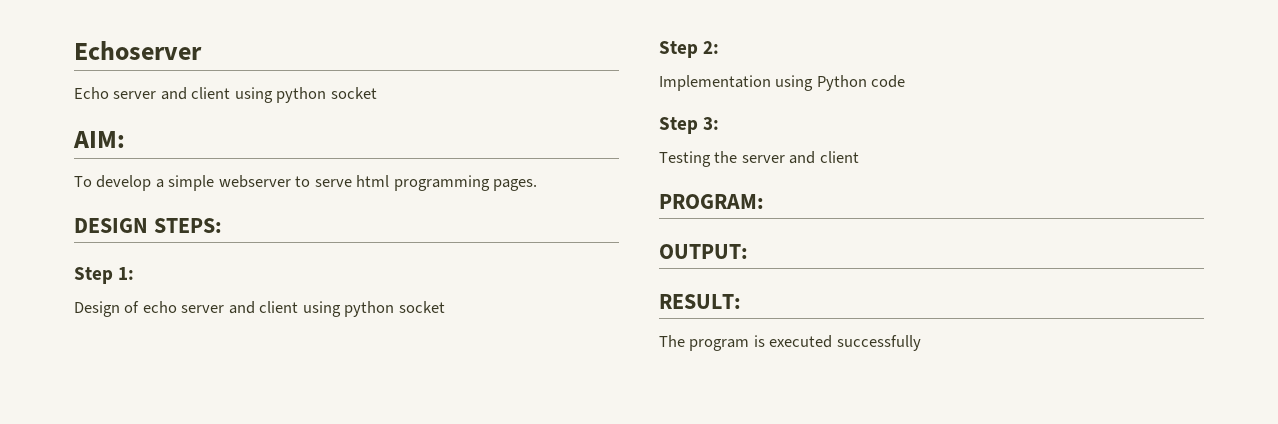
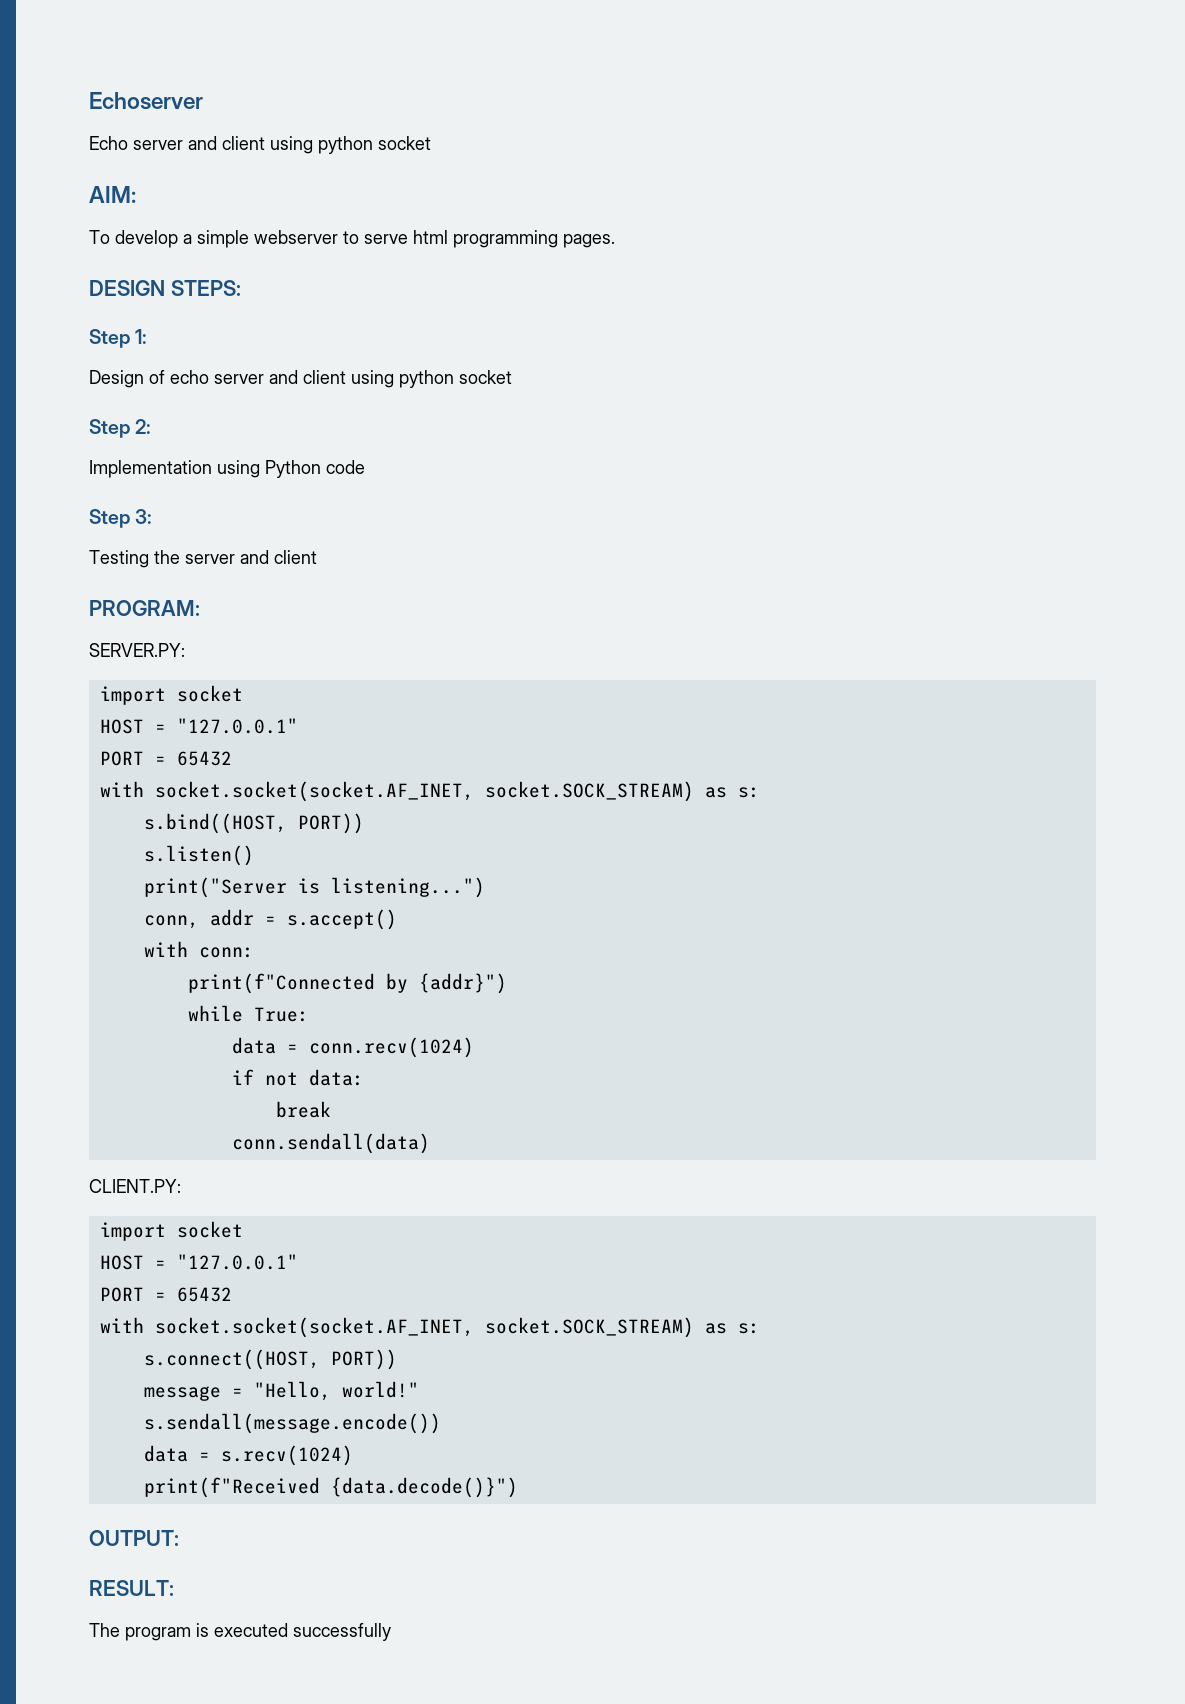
(764, 201) none -> [89,643,185,657] [99,685,243,705] [99,718,298,734] [99,751,232,766] [99,781,760,802] [143,813,364,834] [143,845,254,866] [143,877,485,898] [143,909,397,930] [143,941,254,958] [187,973,507,994] [187,1005,309,1022] [231,1037,474,1058] [231,1069,364,1086] [275,1101,331,1118] [231,1133,430,1154] [89,1179,181,1193] [99,1221,243,1241] [99,1254,298,1270] [99,1287,232,1302] [99,1317,760,1338] [143,1349,397,1370] [143,1381,419,1401] [143,1413,441,1434] [143,1445,353,1466] [143,1477,518,1498] // SERVER.PY: // import socket // HOST = "127.0.0.1" // PORT = 65432 // with socket.socket(socket.AF_INET, socket.SOCK_STREAM) as s: // s.bind((HOST, PORT)) // s.listen() // print("Server is listening...") // conn, addr = s.accept() // with conn: // print(f"Connected by {addr}") // while True: // data = conn.recv(1024) // if not data: // break // conn.sendall(data) // CLIENT.PY: // import socket // HOST = "127.0.0.1" // PORT = 65432 // with socket.socket(socket.AF_INET, socket.SOCK_STREAM) as s: // s.connect((HOST, PORT)) // message = "Hello, world!" // s.sendall(message.encode()) // data = s.recv(1024) // print(f"Received {data.decode()}")

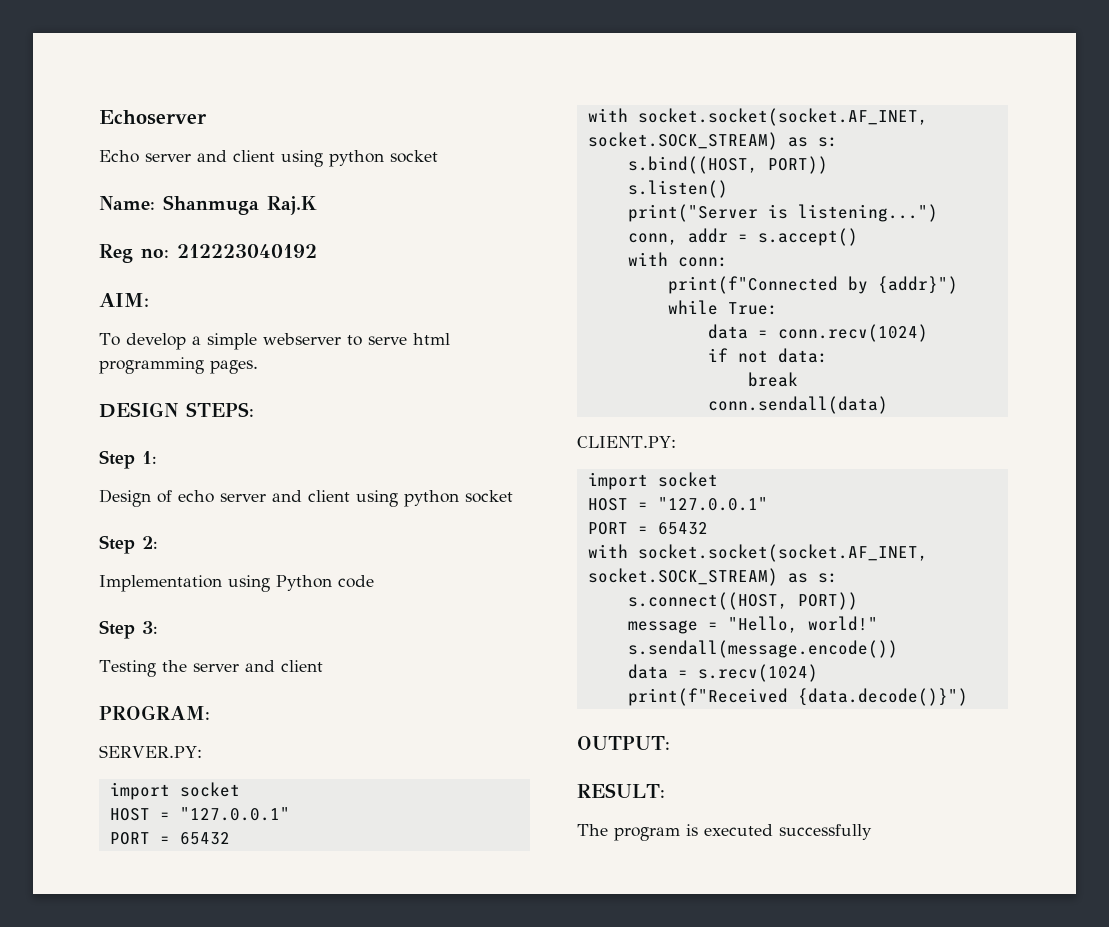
(431, 143) none -> [99,195,317,215] [99,244,317,263] // Name: Shanmuga Raj.K // Reg no: 212223040192

